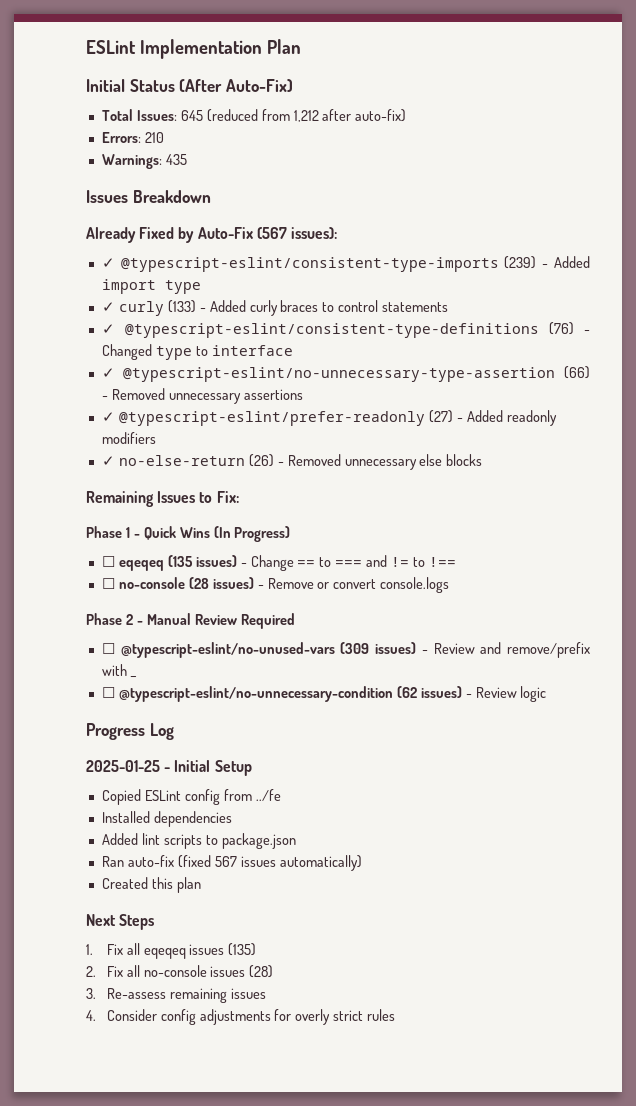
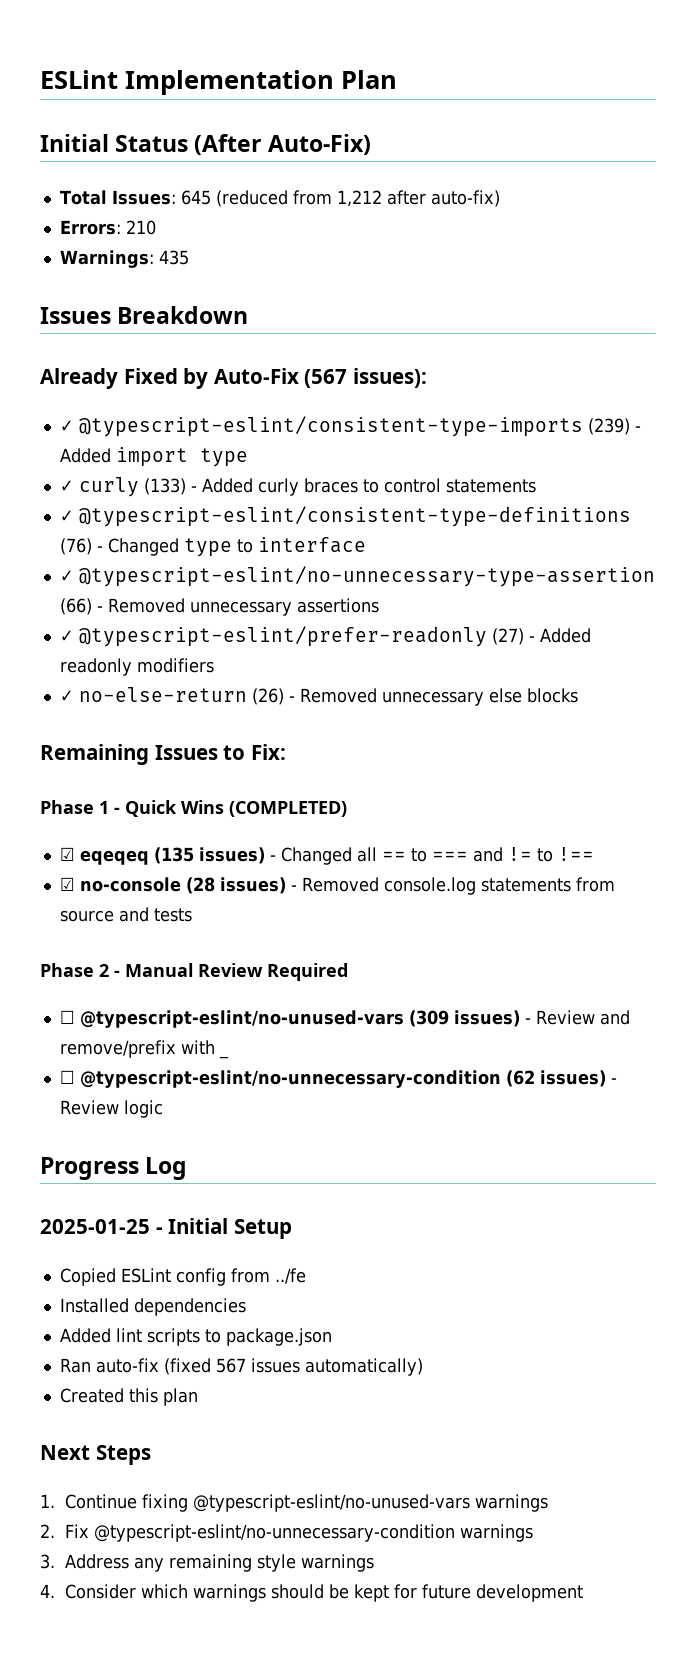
[213,526,291,542] [101,556,115,567] (In Progress) // ☐ -> [229,801,347,817] [59,847,75,861] (COMPLETED) // ☑
[250,555,294,571] Change -> [280,847,377,865] Changed all
[101,578,115,589] ☐ -> [59,877,75,891] ☑
[267,577,450,593] Remove or convert console.logs -> [301,877,615,895] [59,907,192,922] Removed console.log statements from source and tests
[106,943,257,959] [86,965,274,978] [86,988,266,1003] [86,1009,396,1025] Fix all eqeqeq issues (135) // 2. Fix all no-console issues (28) // 3. Re-assess remaining issues // 4. Consider config adjustments for overly strict rules -> [65,1494,549,1512] [40,1524,533,1542] [40,1554,375,1572] [40,1584,584,1602] Continue fixing @typescript-eslint/no-unused-vars warnings // 2. Fix @typescript-eslint/no-unnecessary-condition warnings // 3. Address any remaining style warnings // 4. Consider which warnings should be kept for future development

